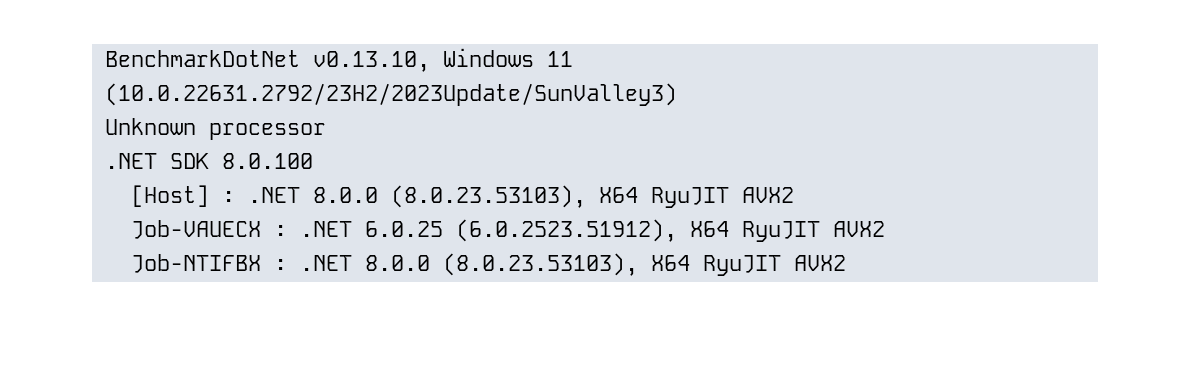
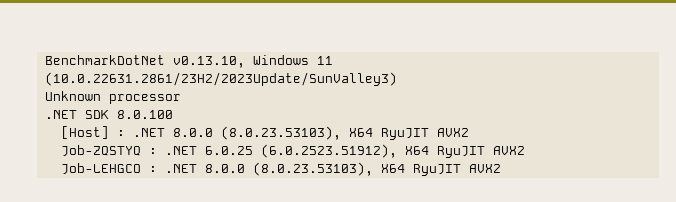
[104,83,677,106] (10.0.22631.2792/23H2/2023Update/SunValley3) -> [44,72,397,86] (10.0.22631.2861/23H2/2023Update/SunValley3)
[130,220,261,239] Job-VAUECX -> [60,145,141,156] Job-ZQSTYQ
[130,254,261,273] Job-NTIFBX -> [60,163,141,174] Job-LEHGCO

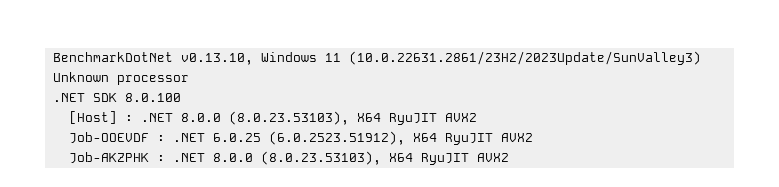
[60,145,141,156] Job-ZQSTYQ -> [68,132,149,143] Job-OOEVDF
[60,163,141,174] Job-LEHGCO -> [68,152,149,163] Job-AKZPHK

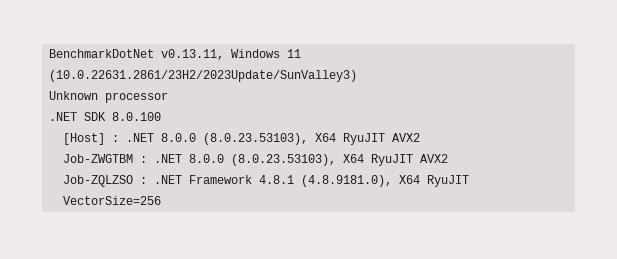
[180,53,253,65] v0.13.10, -> [160,49,224,60] v0.13.11,
[68,131,533,145] [68,151,509,165] Job-OOEVDF : .NET 6.0.25 (6.0.2523.51912), X64 RyuJIT AVX2 // Job-AKZPHK : .NET 8.0.0 (8.0.23.53103), X64 RyuJIT AVX2 -> [62,154,448,166] [62,175,469,187] [62,196,161,205] Job-ZWGTBM : .NET 8.0.0 (8.0.23.53103), X64 RyuJIT AVX2 // Job-ZQLZSO : .NET Framework 4.8.1 (4.8.9181.0), X64 RyuJIT VectorSize=256

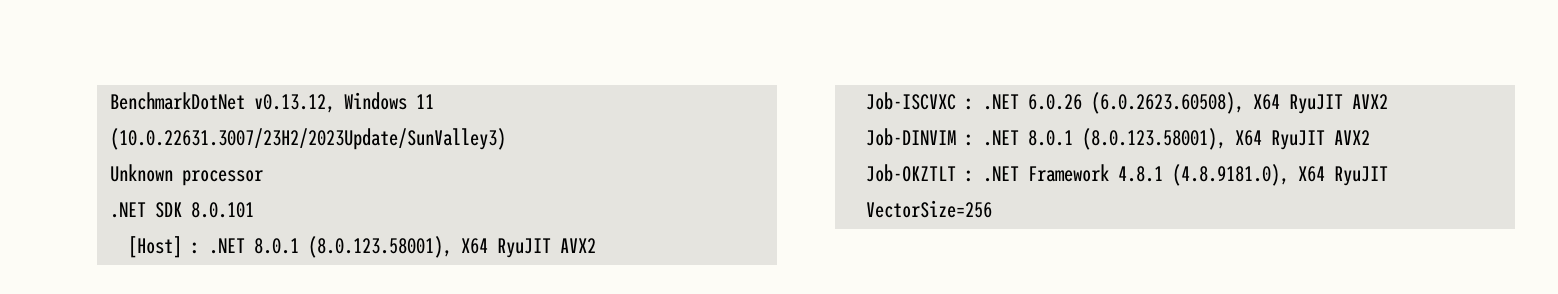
[160,49,224,60] v0.13.11, -> [253,94,335,113] v0.13.12,
[48,70,357,82] (10.0.22631.2861/23H2/2023Update/SunValley3) -> [109,128,506,150] (10.0.22631.3007/23H2/2023Update/SunValley3)
[111,112,161,121] 8.0.100 -> [190,202,254,218] 8.0.101
[160,133,420,145] [62,154,448,166] [62,175,133,187] 8.0.0 (8.0.23.53103), X64 RyuJIT AVX2 // Job-ZWGTBM : .NET 8.0.0 (8.0.23.53103), X64 RyuJIT AVX2 // Job-ZQLZSO -> [253,236,596,258] [865,92,1388,114] [865,128,1370,150] [865,164,956,182] 8.0.1 (8.0.123.58001), X64 RyuJIT AVX2 // Job-ISCVXC : .NET 6.0.26 (6.0.2623.60508), X64 RyuJIT AVX2 // Job-DINVIM : .NET 8.0.1 (8.0.123.58001), X64 RyuJIT AVX2 // Job-OKZTLT

